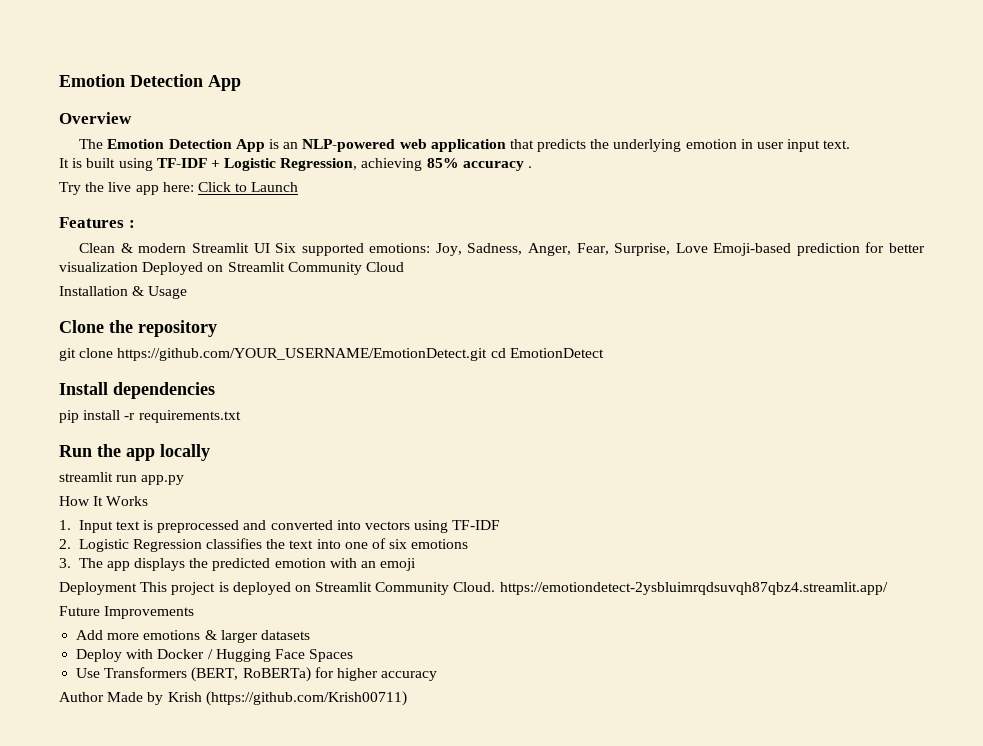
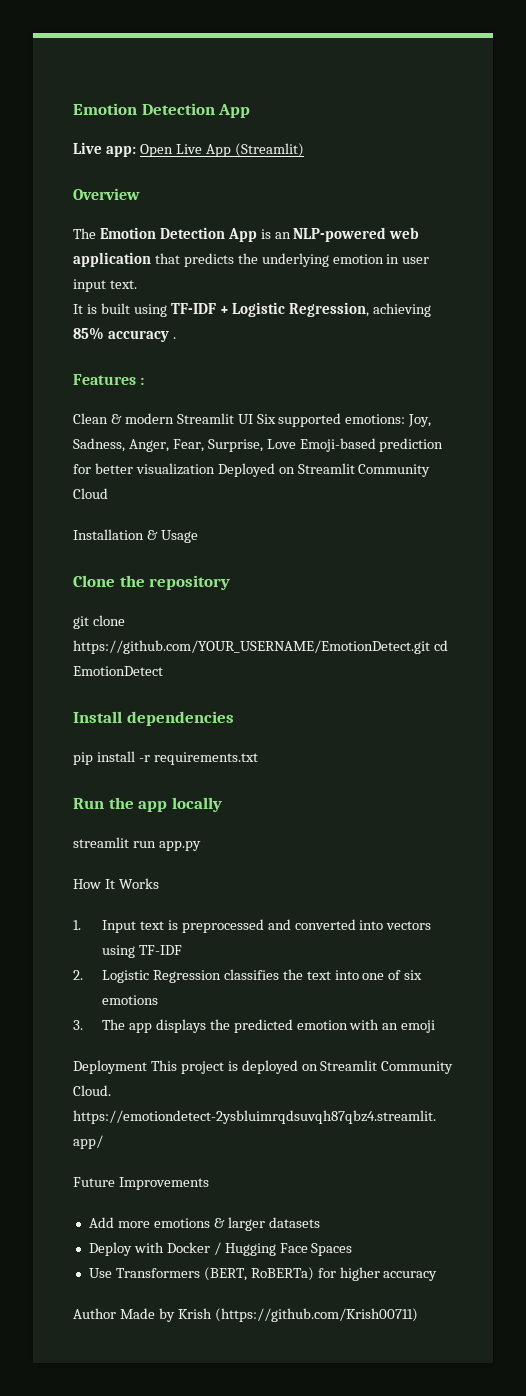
[59,74,241,91] Emotion Detection App -> [73,103,251,118] [73,142,304,157] Emotion Detection App // Live app: Open Live App (Streamlit)
[59,182,299,195] // Try the live app here: Click to Launch -> (176, 338) none

